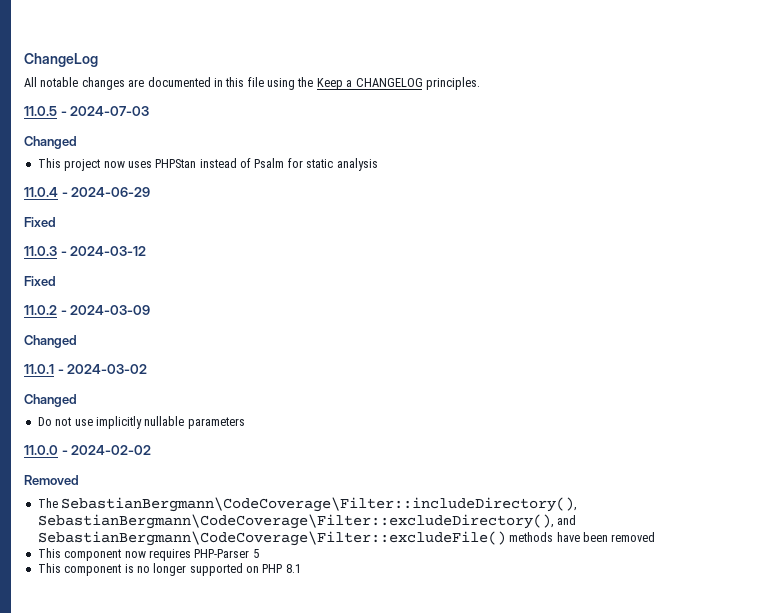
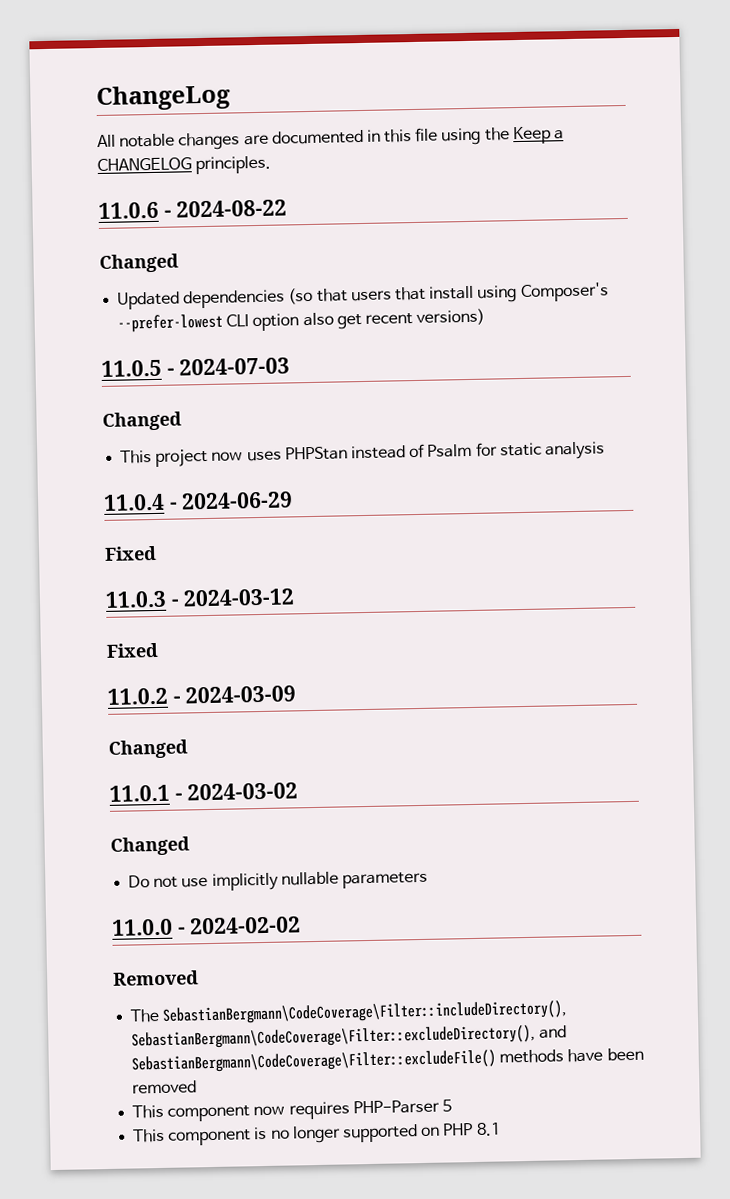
(480, 83) none -> [98,199,288,219] [99,253,179,273] [117,282,609,310] [117,308,486,333] // 11.0.6 - 2024-08-22 // Changed // Updated dependencies (so that users that install using Composer's --prefer-lowest CLI option also get recent versions)

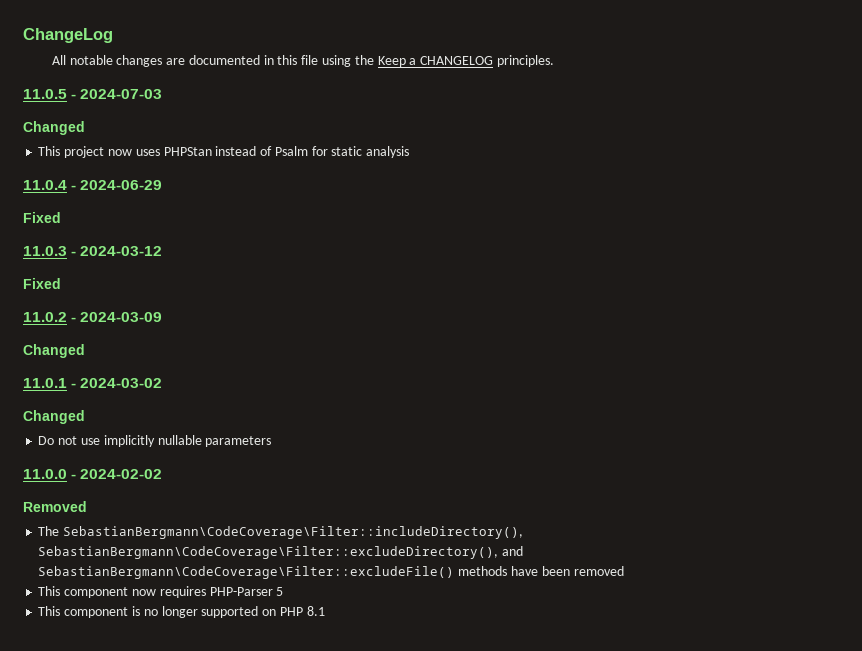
[98,199,288,219] [99,253,179,273] [117,282,609,310] [117,308,486,333] // 11.0.6 - 2024-08-22 // Changed // Updated dependencies (so that users that install using Composer's --prefer-lowest CLI option also get recent versions) -> (554, 61) none

